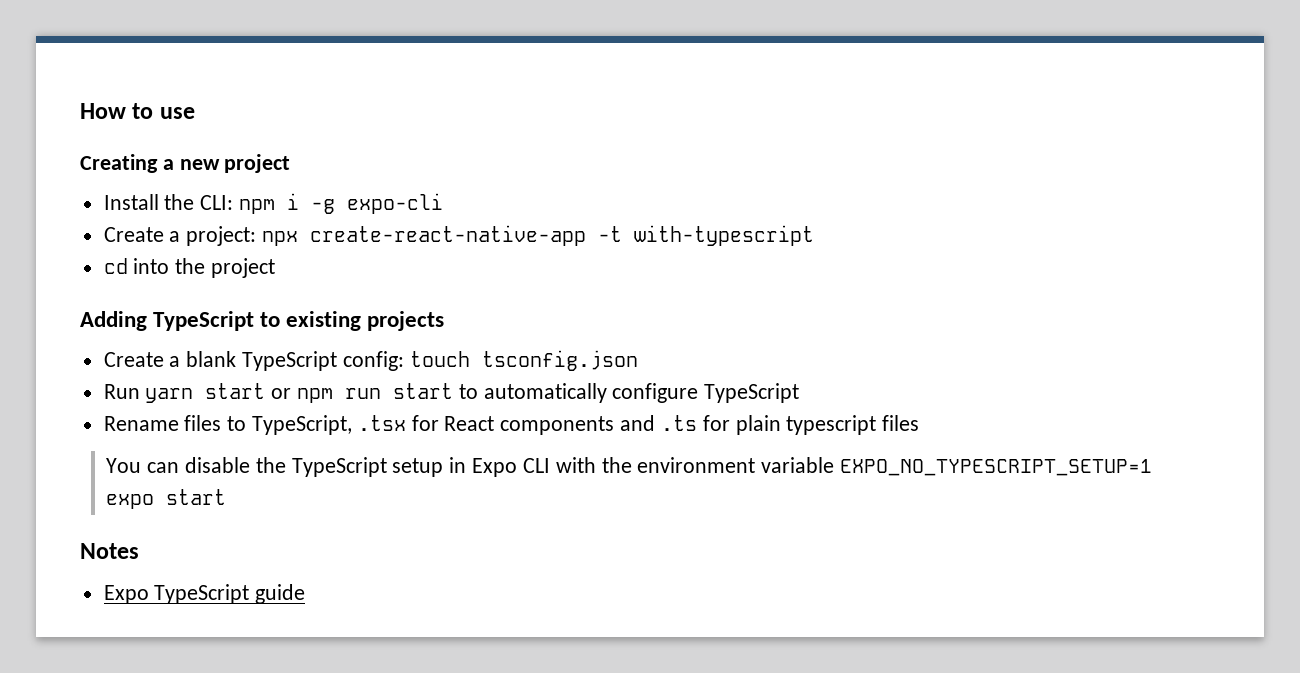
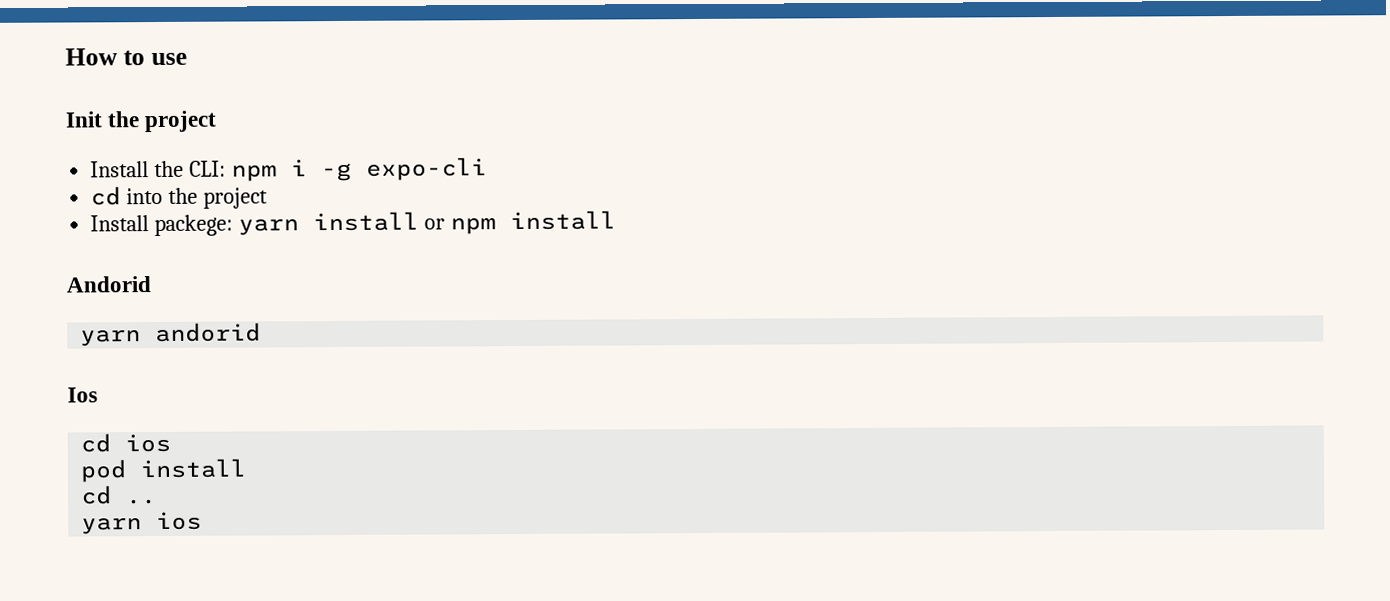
[80,154,220,173] Creating a new -> [65,111,141,128] Init the
[103,225,815,246] [103,258,276,278] [80,311,445,331] [103,350,638,371] [103,383,800,403] [103,415,920,435] [106,457,1152,477] [106,489,227,509] [80,543,139,559] [103,584,306,604] Create a project: npx create-react-native-app -t with-typescript // cd into the project // Adding TypeScript to existing projects // Create a blank TypeScript config: touch tsconfig.json // Run yarn start or npm run start to automatically configure TypeScript // Rename files to TypeScript, .tsx for React components and .ts for plain typescript files // You can disable the TypeScript setup in Expo CLI with the environment variable EXPO_NO_TYPESCRIPT_SETUP=1 expo start // Notes // Expo TypeScript guide -> [90,186,269,209] [90,210,616,237] [66,276,151,293] [80,322,262,347] [67,387,98,403] [80,433,172,453] [80,458,247,483] [81,485,158,505] [81,511,203,535] cd into the project // Install packege: yarn install or npm install // Andorid // yarn andorid // Ios // cd ios // pod install // cd .. // yarn ios

